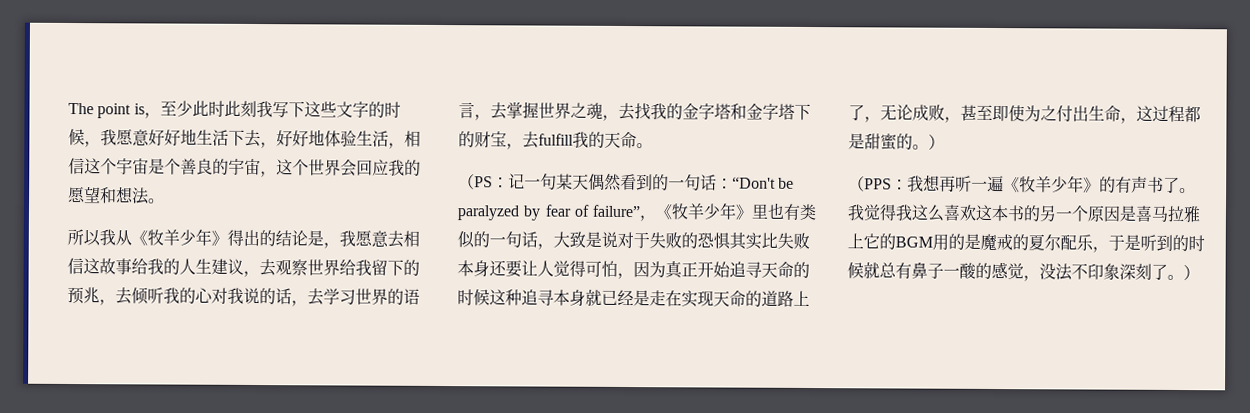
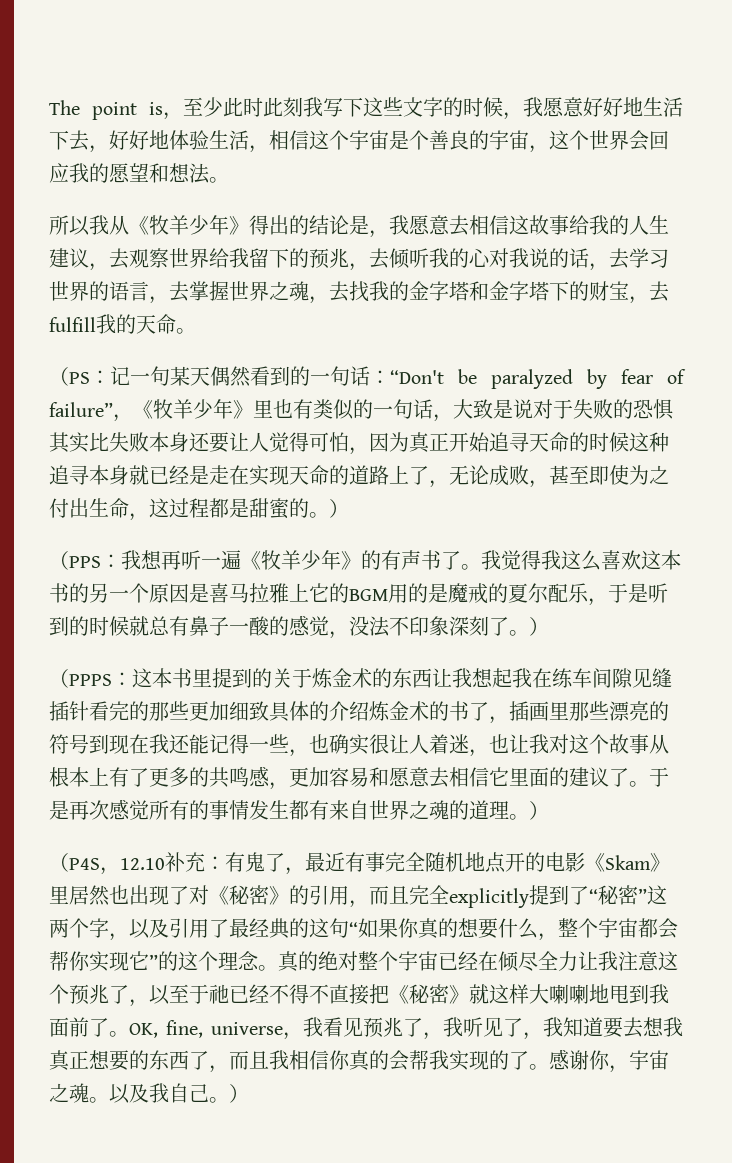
(1200, 273) none -> [49,668,672,688] [49,701,669,724] [49,734,669,757] [49,766,669,790] [49,799,549,820] [49,852,670,875] [49,885,667,908] [49,918,678,941] [49,951,678,972] [49,984,669,1007] [49,1017,683,1040] [49,1049,669,1073] [49,1083,249,1104] // （PPPS：这本书里提到的关于炼金术的东西让我想起我在练车间隙见缝插针看完的那些更加细致具体的介绍炼金术的书了，插画里那些漂亮的符号到现在我还能记得一些，也确实很让人着迷，也让我对这个故事从根本上有了更多的共鸣感，更加容易和愿意去相信它里面的建议了。于是再次感觉所有的事情发生都有来自世界之魂的道理。） // （P4S，12.10补充：有鬼了，最近有事完全随机地点开的电影《Skam》里居然也出现了对《秘密》的引用，而且完全explicitly提到了“秘密”这两个字，以及引用了最经典的这句“如果你真的想要什么，整个宇宙都会帮你实现它”的这个理念。真的绝对整个宇宙已经在倾尽全力让我注意这个预兆了，以至于祂已经不得不直接把《秘密》就这样大喇喇地甩到我面前了。OK, fine, universe，我看见预兆了，我听见了，我知道要去想我真正想要的东西了，而且我相信你真的会帮我实现的了。感谢你，宇宙之魂。以及我自己。）

